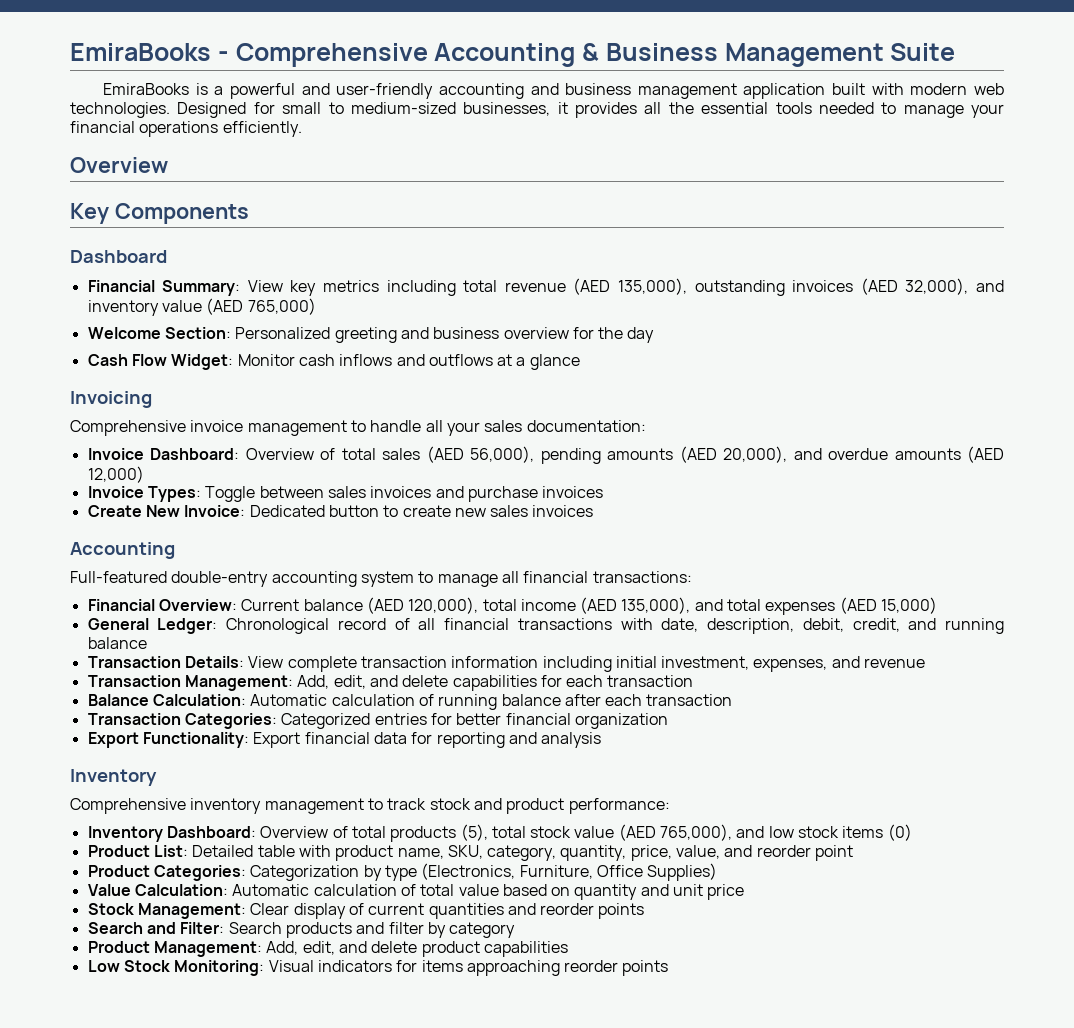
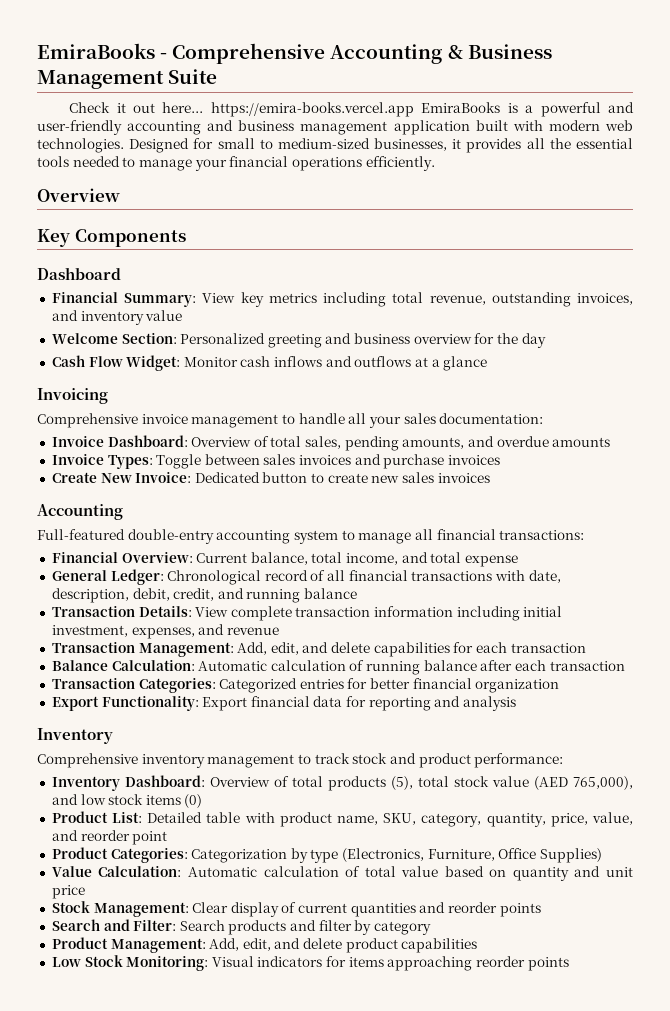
(956, 52) none -> [69,102,414,117] Check it out here... https://emira-books.vercel.app
[504,278,969,296] revenue (AED 135,000), outstanding invoices (AED 32,000), -> [429,292,633,307] revenue, outstanding invoices,
[206,298,316,315] (AED 765,000) -> (183, 315) none
[382,446,788,464] sales (AED 56,000), pending amounts (AED 20,000), -> [305,436,465,451] sales, pending amounts,
[967,446,1005,463] [87,466,144,483] (AED 12,000) -> (611, 442) none
[303,597,938,615] balance (AED 120,000), total income (AED 135,000), and total expenses (AED 15,000) -> [250,552,519,567] balance, total income, and total expense

